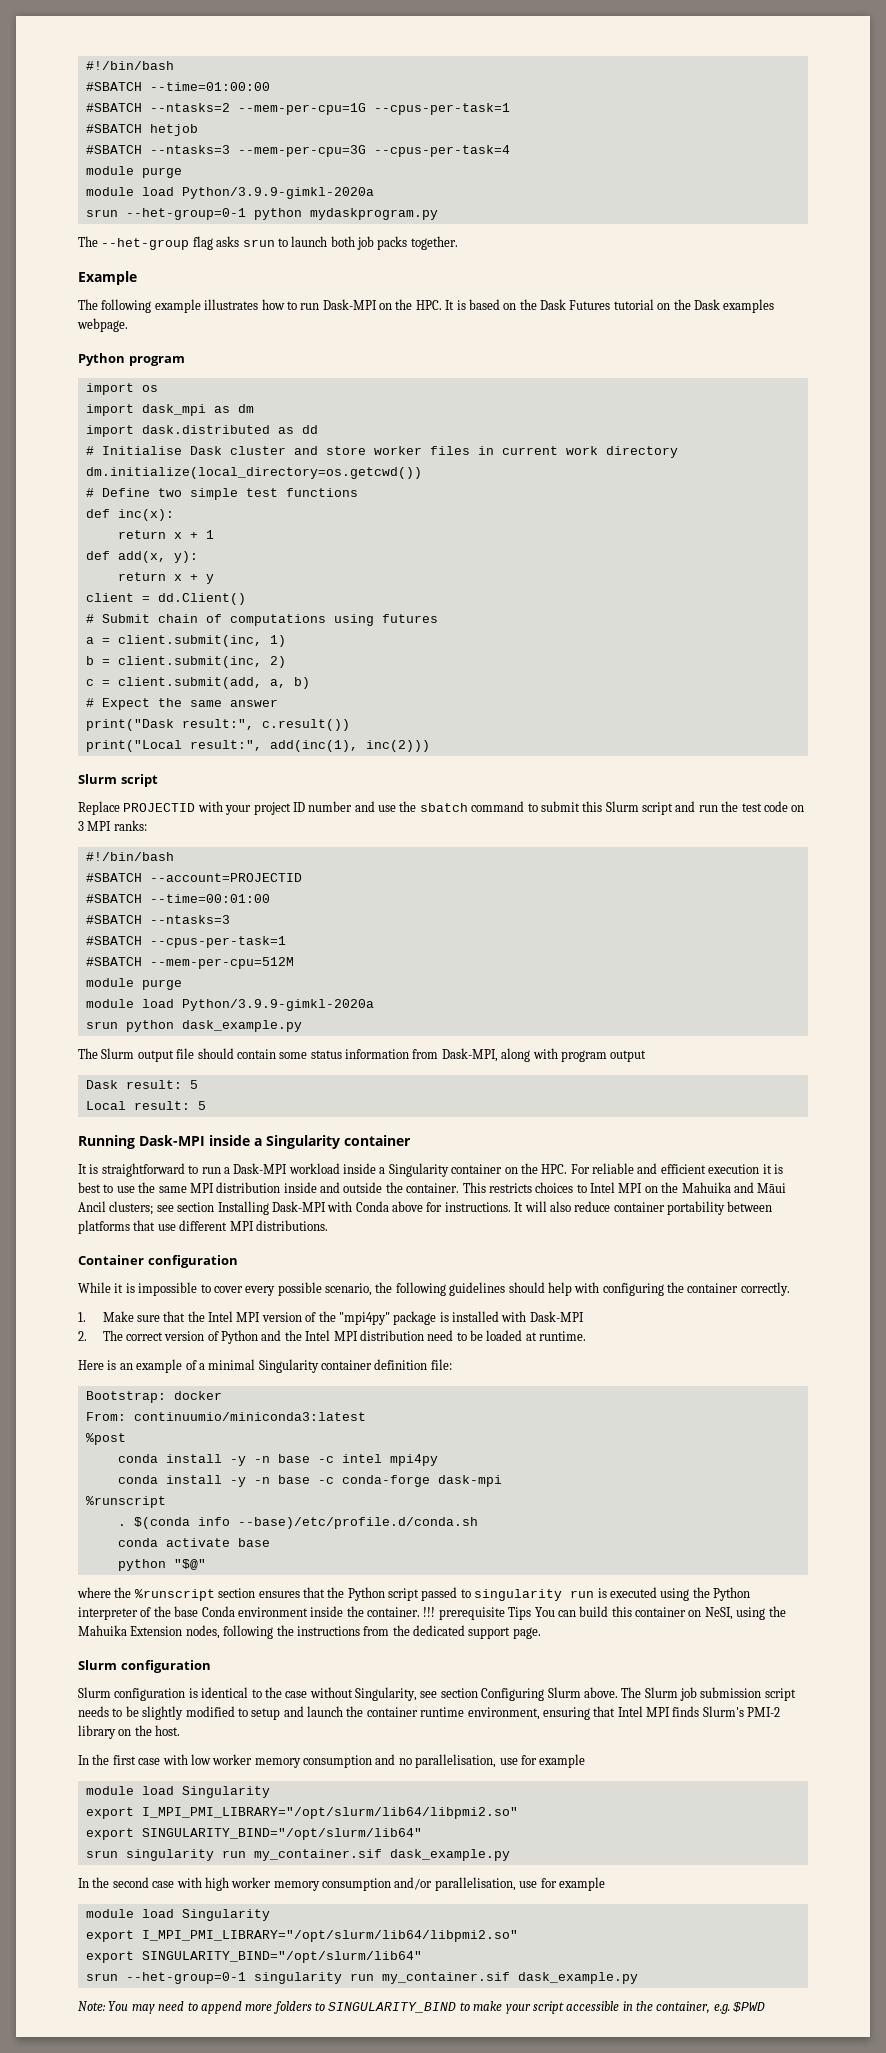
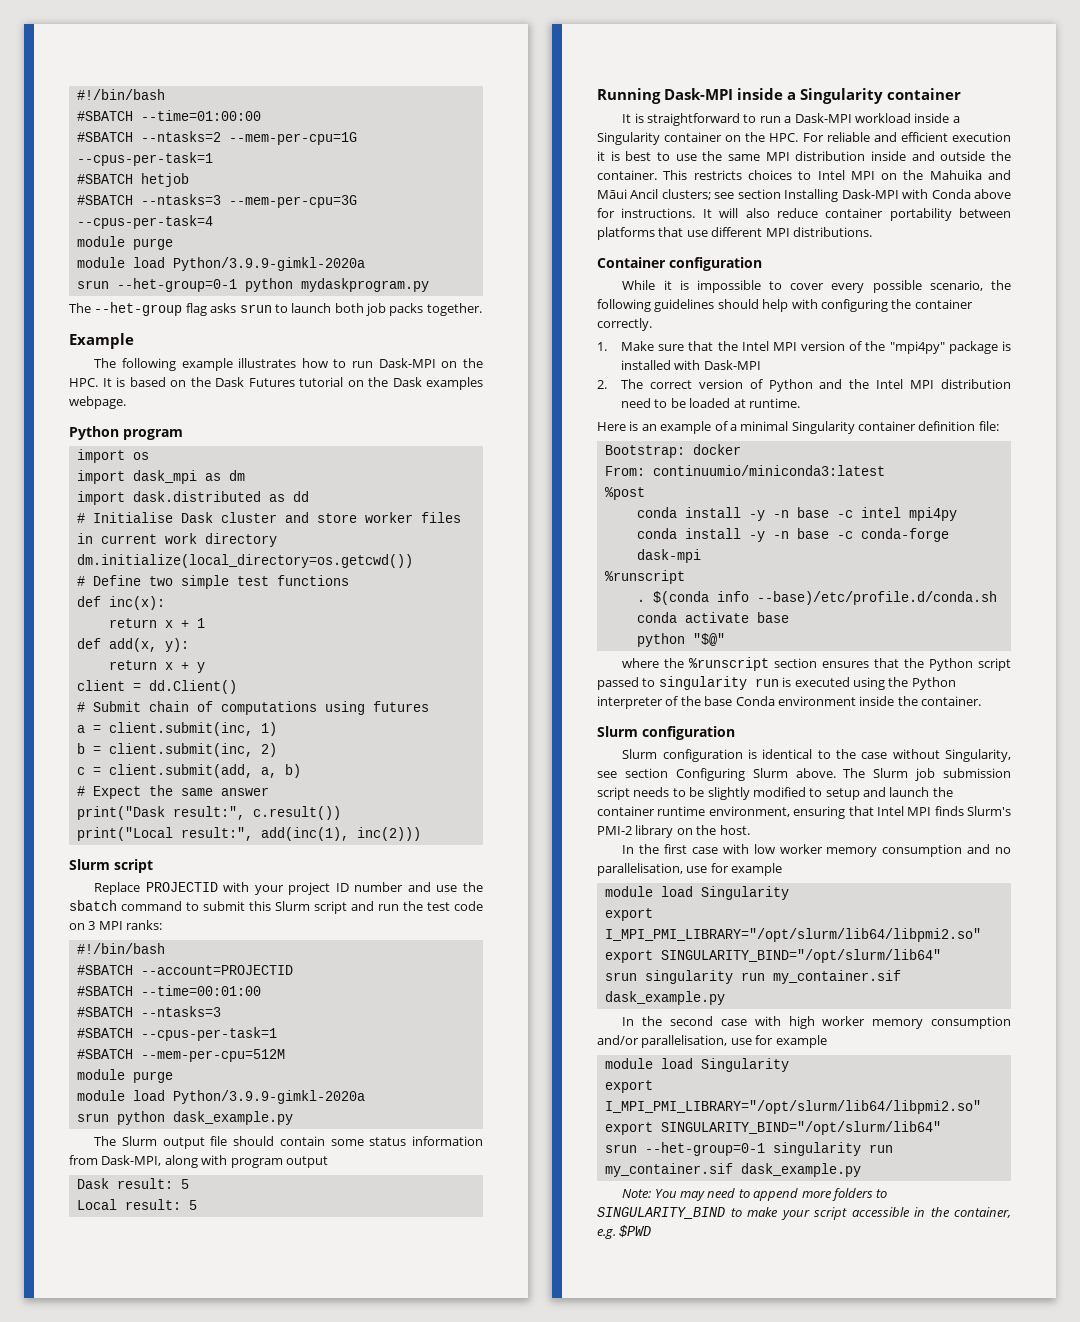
[423,1606,786,1620] [78,1625,541,1639] !!! prerequisite Tips You can build this container on NeSI, using the Mahuika Extension nodes, following the instructions from the dedicated support page. -> (981, 701) none

